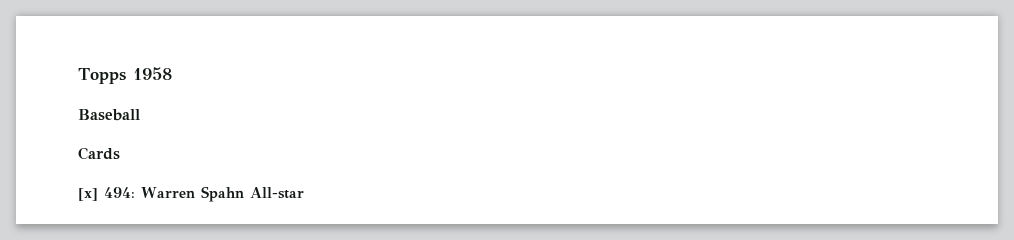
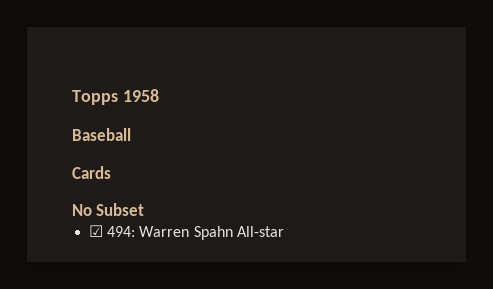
[78,188,98,201] [x] -> [72,203,145,216] [89,225,104,237] No Subset // ☑

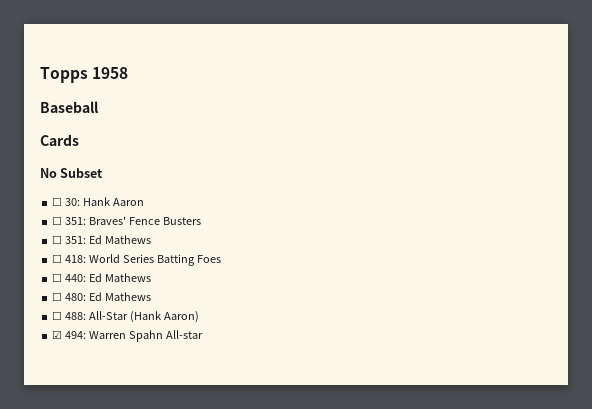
(145, 209) none -> [52,197,145,206] [52,216,201,225] [52,235,152,244] [52,254,221,266] [52,273,152,282] [52,292,152,301] [52,311,199,323] // ☐ 30: Hank Aaron // ☐ 351: Braves' Fence Busters // ☐ 351: Ed Mathews // ☐ 418: World Series Batting Foes // ☐ 440: Ed Mathews // ☐ 480: Ed Mathews // ☐ 488: All-Star (Hank Aaron)

